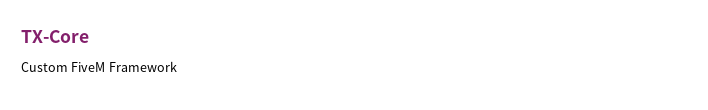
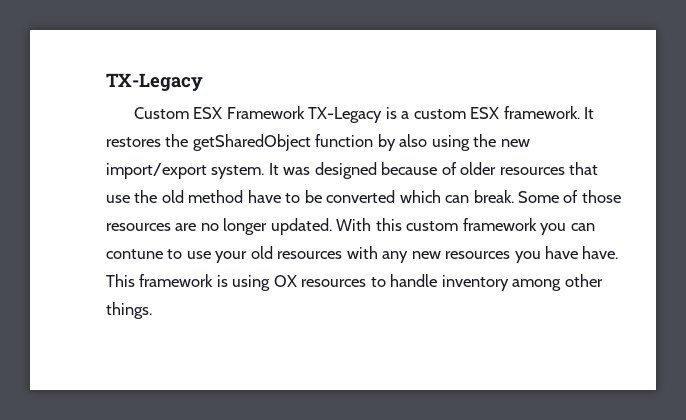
[21,30,89,43] TX-Core -> [106,73,203,91] TX-Legacy
[71,61,177,72] FiveM Framework -> [193,106,595,123] [106,134,530,151] [106,162,599,179] [106,190,621,203] [106,218,595,235] [106,246,619,263] [106,274,603,291] [106,302,152,319] ESX Framework TX-Legacy is a custom ESX framework. It restores the getSharedObject function by also using the new import/export system. It was designed because of older resources that use the old method have to be converted which can break. Some of those resources are no longer updated. With this custom framework you can contune to use your old resources with any new resources you have have. This framework is using OX resources to handle inventory among other things.

